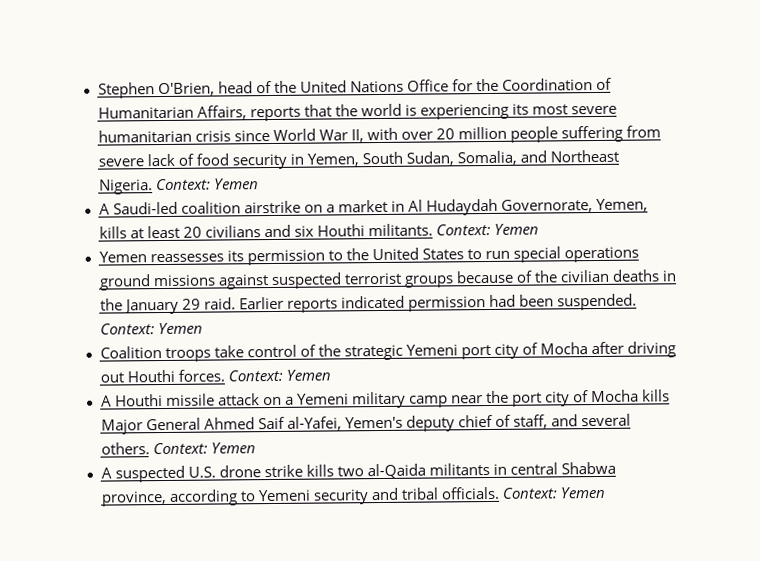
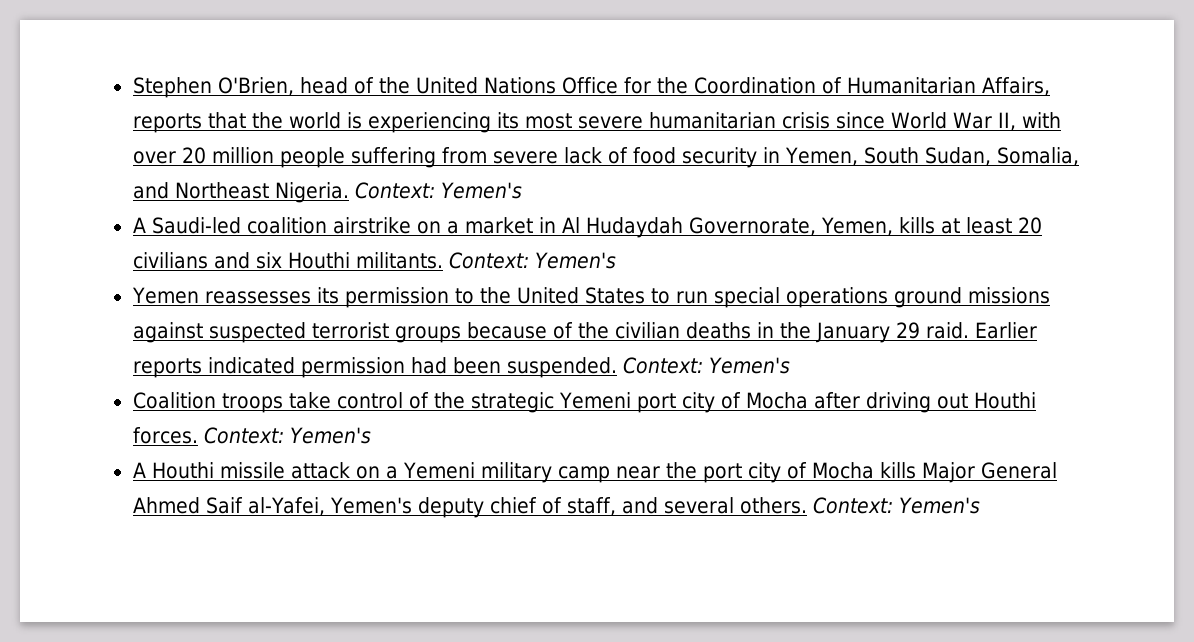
[213,178,259,190] Yemen -> [440,182,522,199] Yemen's
[494,223,539,235] Yemen -> [534,252,616,269] Yemen's
[157,322,203,335] Yemen -> [708,357,790,374] Yemen's
[285,369,331,381] Yemen -> [289,427,371,444] Yemen's
[210,442,256,454] [100,461,617,483] [100,486,606,507] Yemen // A suspected U.S. drone strike kills two al-Qaida militants in central Shabwa province, according to Yemeni security and tribal officials. Context: Yemen -> [899,497,981,514] Yemen's

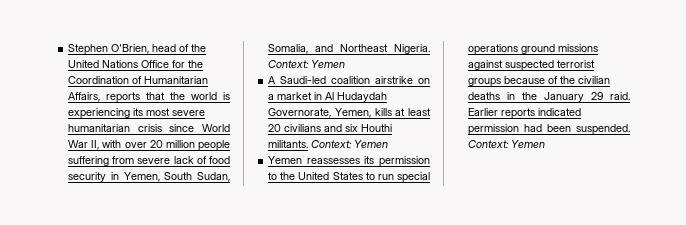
[440,182,522,199] Yemen's -> [311,60,346,68] Yemen
[534,252,616,269] Yemen's -> [354,140,389,148] Yemen
[708,357,790,374] [132,392,1036,413] [132,427,371,444] [132,462,1057,483] [132,497,981,518] Yemen's // Coalition troops take control of the strategic Yemeni port city of Mocha after driving out Houthi forces. Context: Yemen's // A Houthi missile attack on a Yemeni military camp near the port city of Mocha kills Major General Ahmed Saif al-Yafei, Yemen's deputy chief of staff, and several others. Context: Yemen's -> [511,140,546,148] Yemen

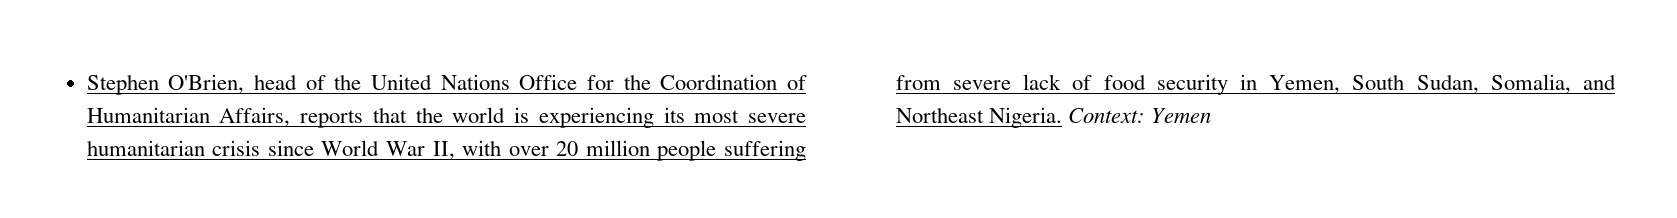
[268,76,430,84] [268,92,388,102] [268,108,431,118] [268,124,393,132] [268,140,389,148] [268,156,430,167] [268,172,430,183] [468,44,599,55] [468,60,596,71] [468,76,611,87] [468,92,630,102] [468,108,582,119] [468,124,630,135] [468,140,546,148] // A Saudi-led coalition airstrike on a market in Al Hudaydah Governorate, Yemen, kills at least 20 civilians and six Houthi militants. Context: Yemen // Yemen reassesses its permission to the United States to run special operations ground missions against suspected terrorist groups because of the civilian deaths in the January 29 raid. Earlier reports indicated permission had been suspended. Context: Yemen -> (1211, 115) none

